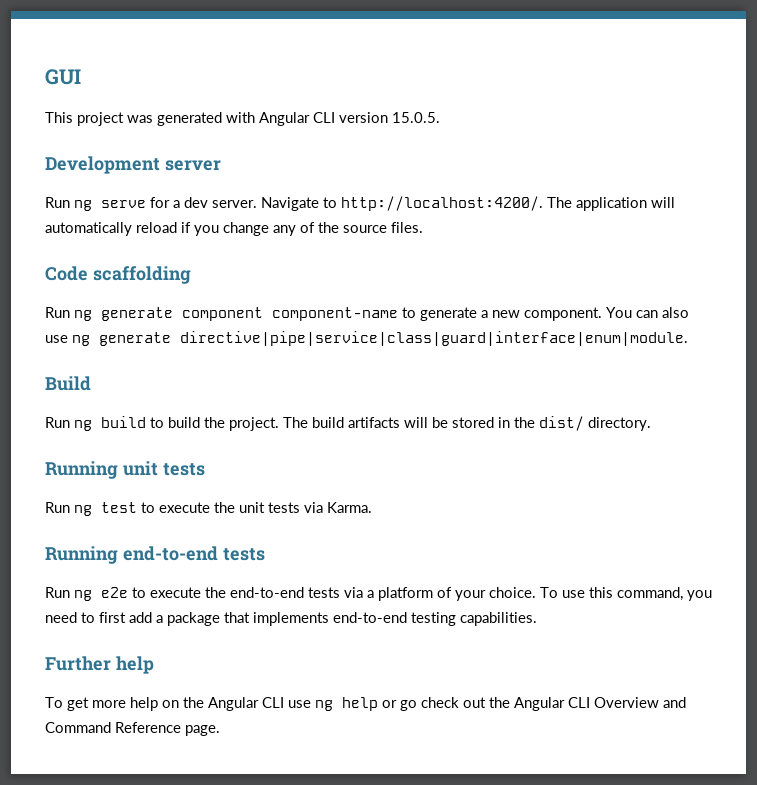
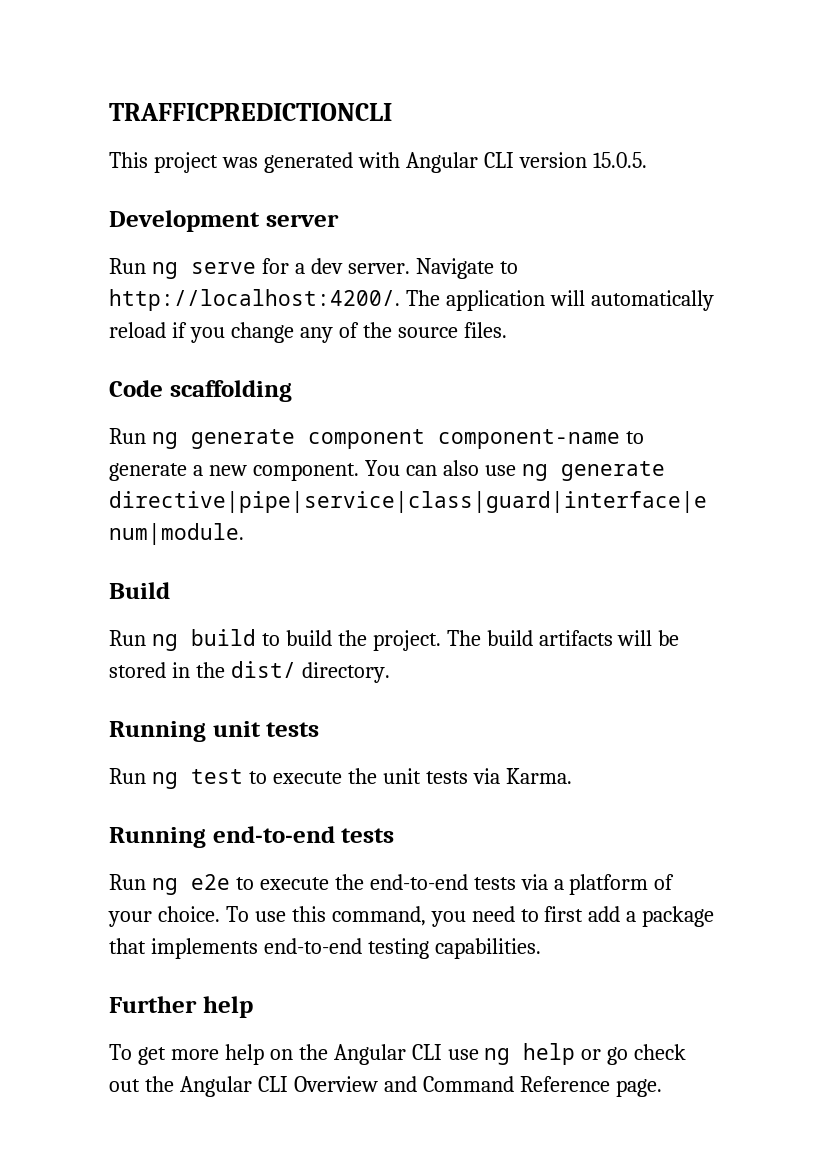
[45,69,81,85] GUI -> [109,103,392,121] TRAFFICPREDICTIONCLI

